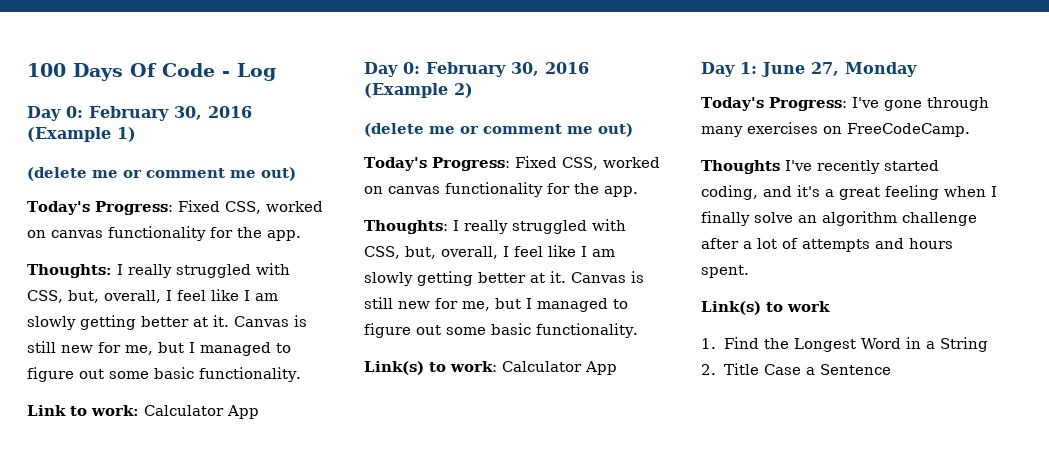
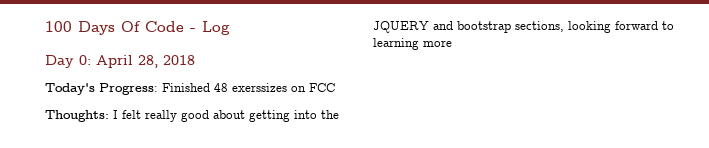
[89,106,252,121] [27,127,136,142] [27,167,296,181] [27,200,323,215] [27,226,301,241] [27,263,290,278] [27,289,278,303] [27,315,307,330] [27,341,291,356] [27,367,301,382] [27,405,259,419] [364,62,589,77] [364,83,473,98] [364,123,633,137] [364,156,660,171] [364,182,638,197] [364,219,626,234] [364,245,615,259] [364,271,644,286] [364,297,628,312] [364,323,638,338] [364,361,617,375] [701,62,917,77] [701,97,989,111] [701,122,970,137] [701,160,939,174] [701,185,997,200] [701,211,977,226] [701,238,953,252] [701,265,749,278] [701,301,830,315] [701,337,989,352] [701,363,891,375] February 30, 2016 (Example 1) // (delete me or comment me out) // Today's Progress: Fixed CSS, worked on canvas functionality for the app. // Thoughts: I really struggled with CSS, but, overall, I feel like I am slowly getting better at it. Canvas is still new for me, but I managed to figure out some basic functionality. // Link to work: Calculator App // Day 0: February 30, 2016 (Example 2) // (delete me or comment me out) // Today's Progress: Fixed CSS, worked on canvas functionality for the app. // Thoughts: I really struggled with CSS, but, overall, I feel like I am slowly getting better at it. Canvas is still new for me, but I managed to figure out some basic functionality. // Link(s) to work: Calculator App // Day 1: June 27, Monday // Today's Progress: I've gone through many exercises on FreeCodeCamp. // Thoughts I've recently started coding, and it's a great feeling when I finally solve an algorithm challenge after a lot of attempts and hours spent. // Link(s) to work // 1. Find the Longest Word in a String // 2. Title Case a Sentence -> [96,55,195,68] [45,83,335,95] [45,110,339,122] [373,21,674,33] [373,38,452,50] April 28, 2018 // Today's Progress: Finished 48 exerssizes on FCC // Thoughts: I felt really good about getting into the JQUERY and bootstrap sections, looking forward to learning more

